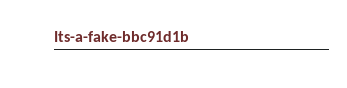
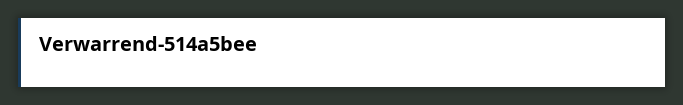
[54,31,189,42] Its-a-fake-bbc91d1b -> [39,36,257,51] Verwarrend-514a5bee

